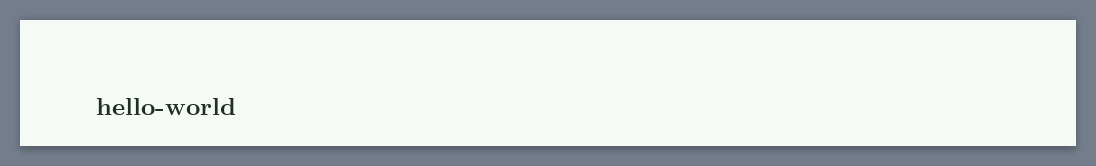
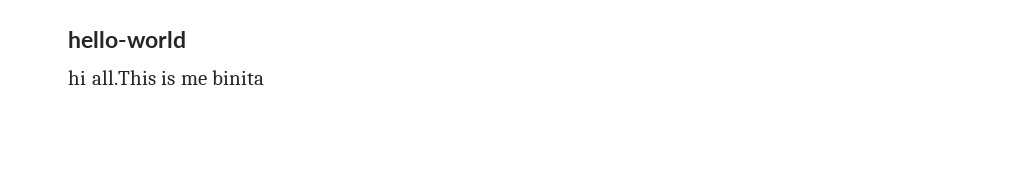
(236, 106) none -> [68,70,265,85] // hi all.This is me binita

